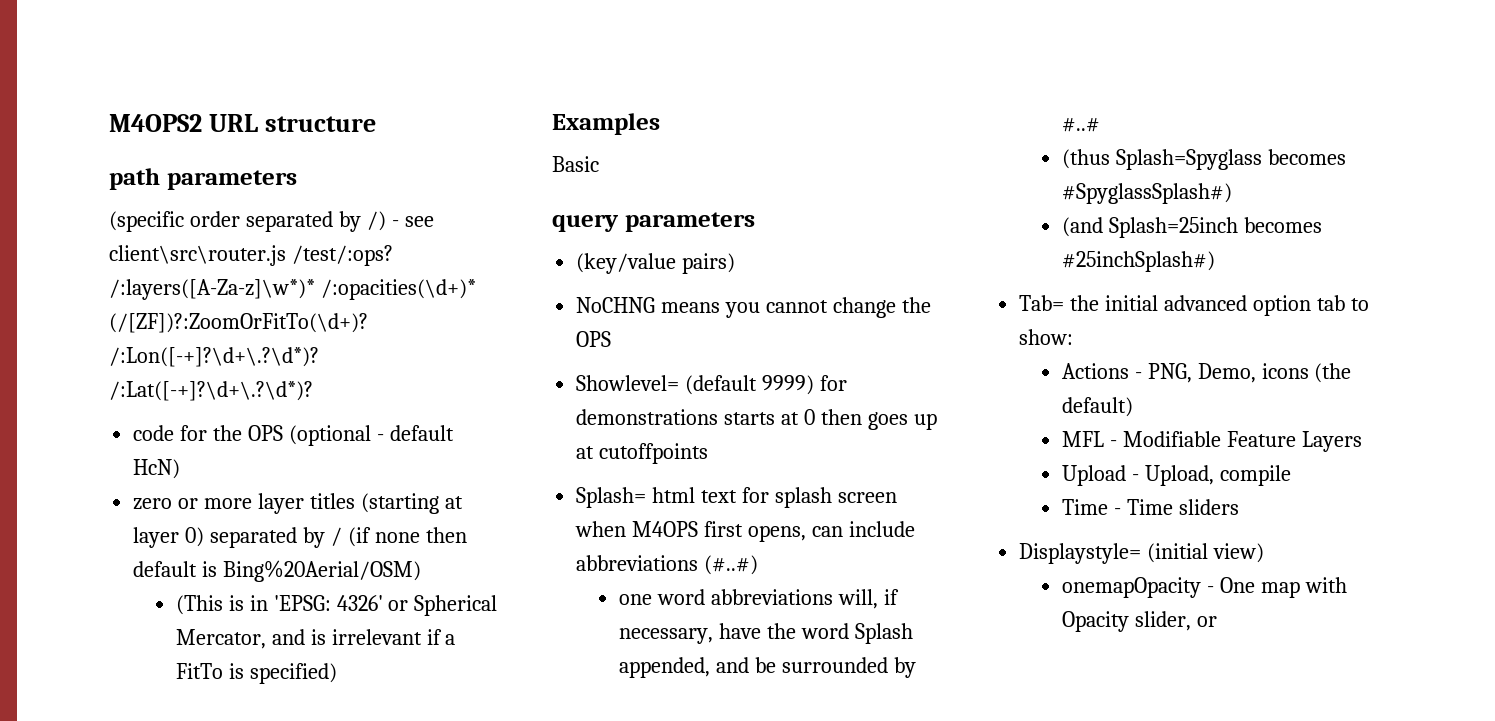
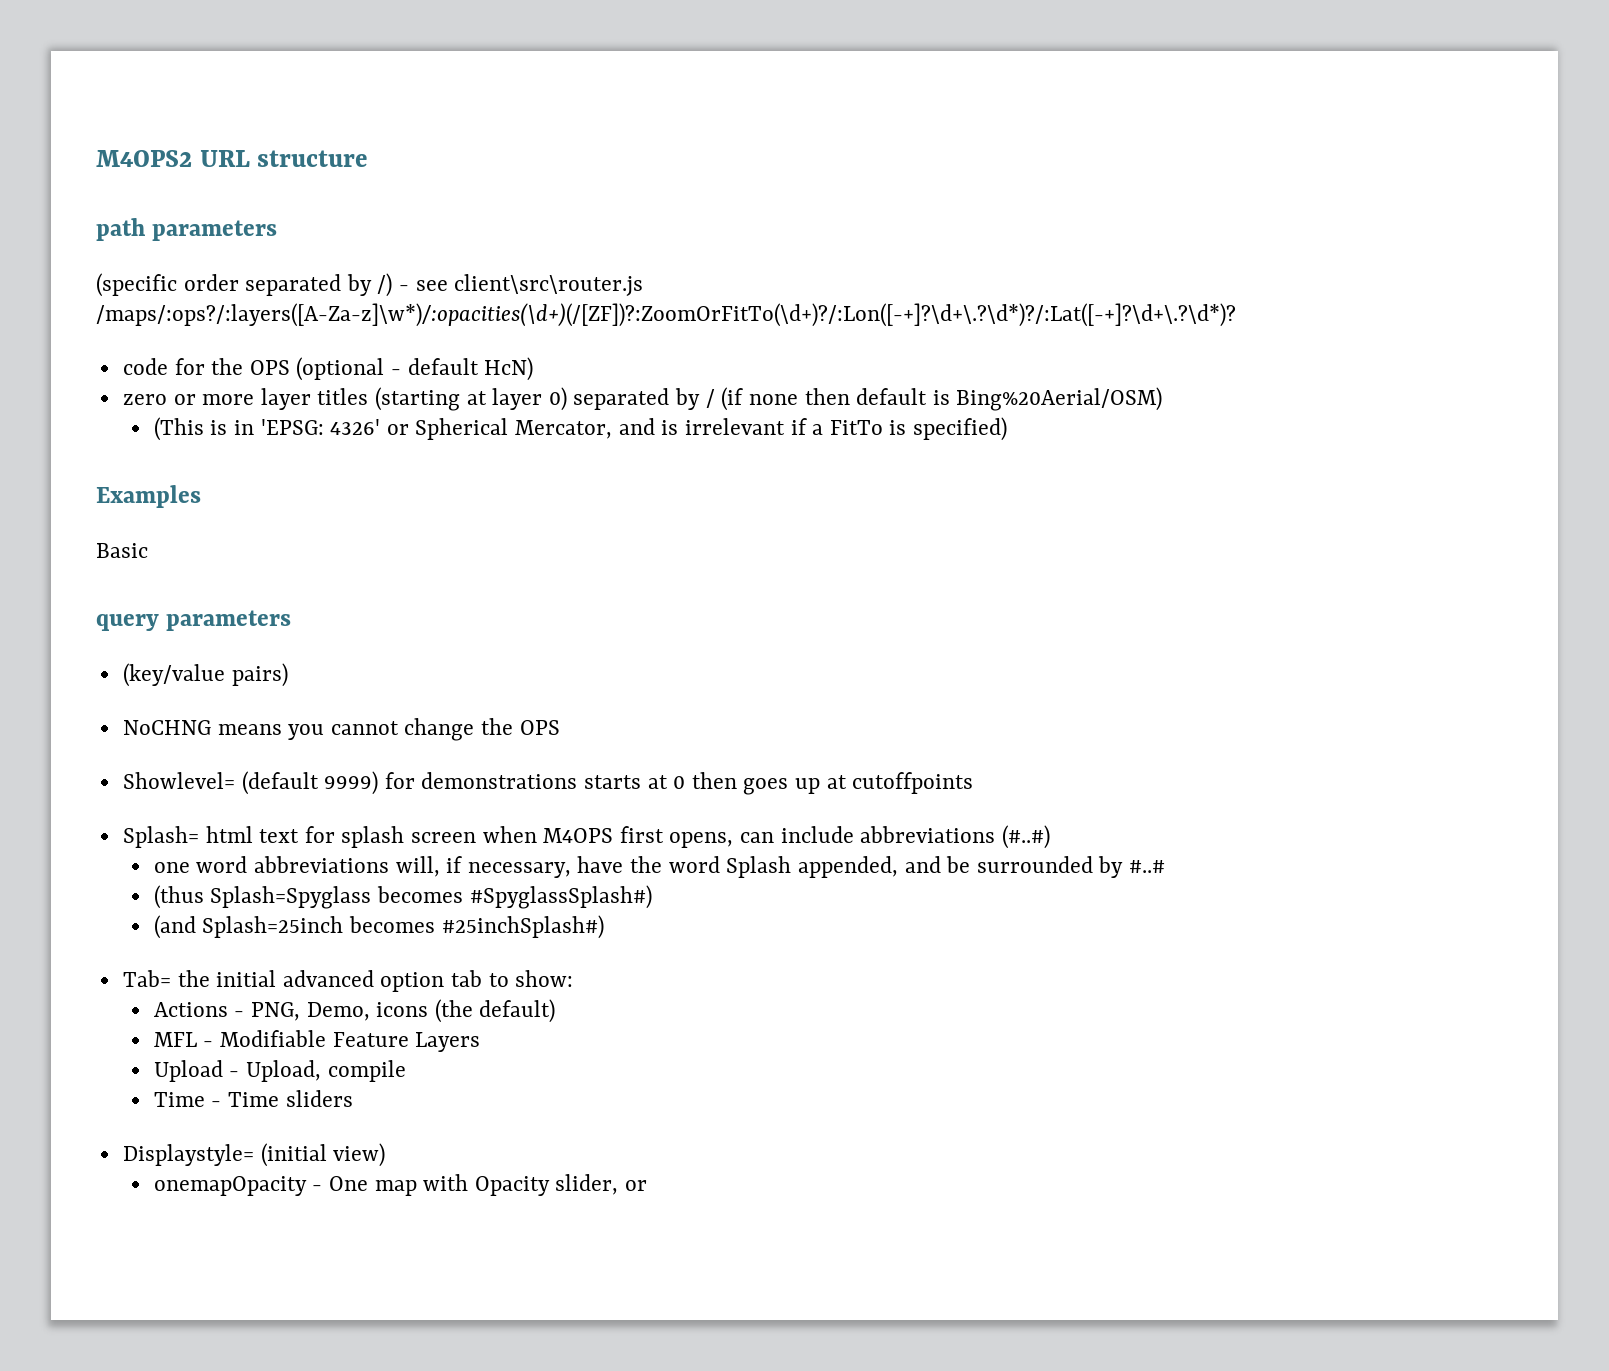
[291,245,393,266] [109,279,476,300] [109,313,368,333] [109,347,319,367] [109,381,313,401] /test/:ops? /:layers([A-Za-z]\w*)* /:opacities(\d+)* (/[ZF])?:ZoomOrFitTo(\d+)? /:Lon([-+]?\d+\.?\d*)? /:Lat([-+]?\d+\.?\d*)? -> [96,303,1236,327] /maps/:ops?/:layers([A-Za-z]\w*)/:opacities(\d+)(/[ZF])?:ZoomOrFitTo(\d+)?/:Lon([-+]?\d+\.?\d*)?/:Lat([-+]?\d+\.?\d*)?

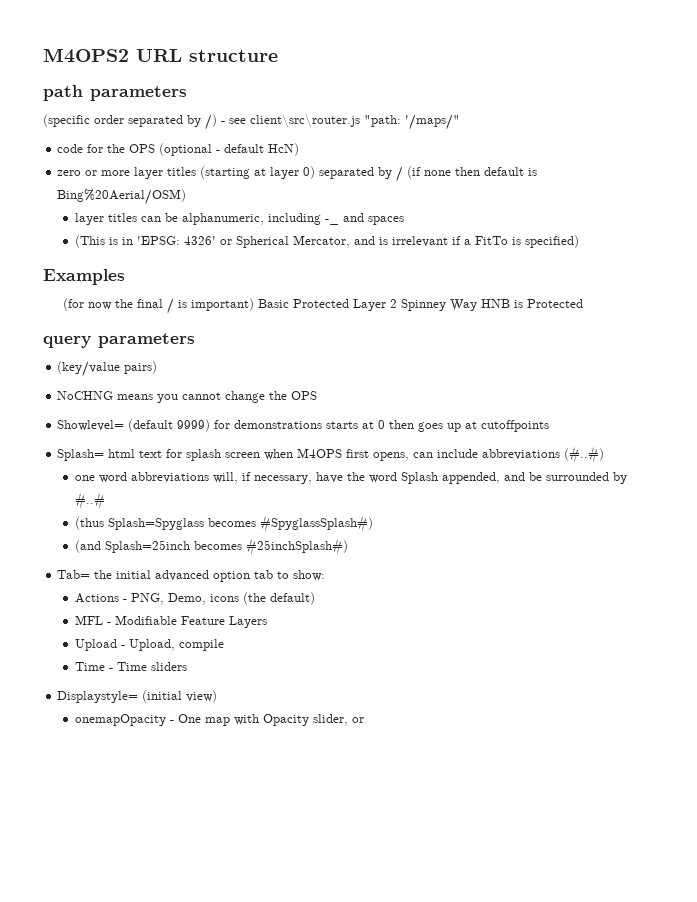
[96,303,1236,327] /maps/:ops?/:layers([A-Za-z]\w*)/:opacities(\d+)(/[ZF])?:ZoomOrFitTo(\d+)?/:Lon([-+]?\d+\.?\d*)?/:Lat([-+]?\d+\.?\d*)? -> [364,114,460,130] "path: '/maps/"
(1163, 399) none -> [74,213,404,225] // layer titles can be alphanumeric, including -_ and spaces
[96,543,148,558] Basic -> [63,298,584,314] (for now the final / is important) Basic Protected Layer 2 Spinney Way HNB is Protected

